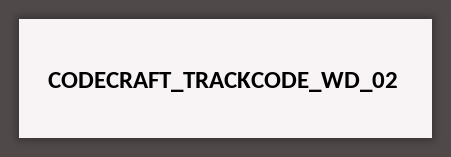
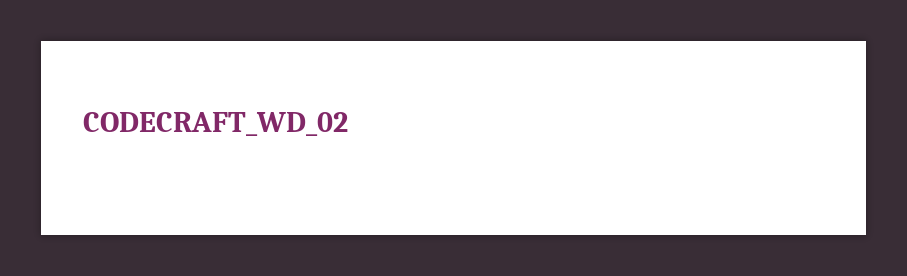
[48,72,398,92] CODECRAFT_TRACKCODE_WD_02 -> [83,112,348,136] CODECRAFT_WD_02

